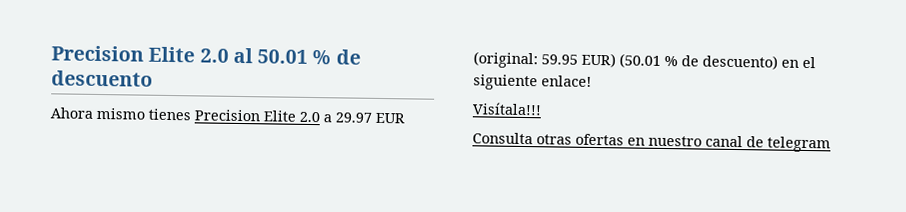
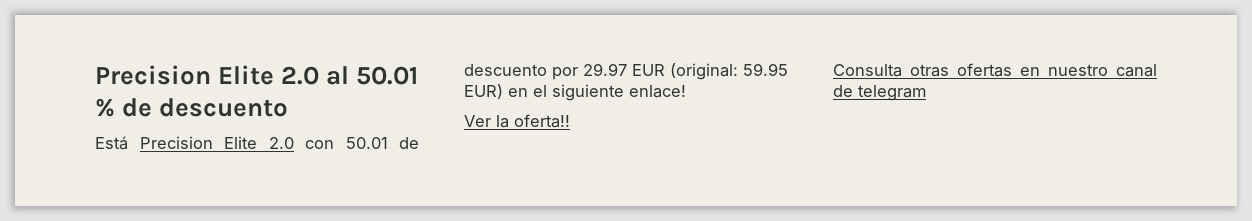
[50,107,332,123] Ahora mismo tienes Precision Elite 2.0 a -> [95,136,419,150] [464,64,578,80] Está Precision Elite 2.0 con 50.01 de descuento por
[619,53,778,70] (50.01 % de descuento) -> (503, 91) none
[472,102,542,116] Visítala!!! -> [464,114,570,128] Ver la oferta!!

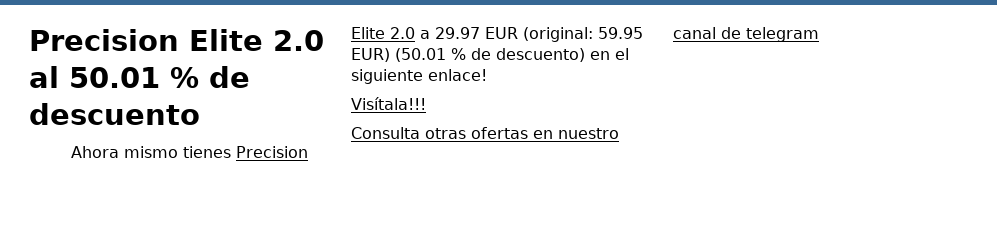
[95,136,419,150] [464,64,578,80] Está Precision Elite 2.0 con 50.01 de descuento por -> [70,146,308,158] [351,27,430,39] Ahora mismo tienes Precision Elite 2.0 a
(503, 91) none -> [395,48,585,62] (50.01 % de descuento)
[464,114,570,128] Ver la oferta!! -> [351,97,426,110] Visítala!!!

